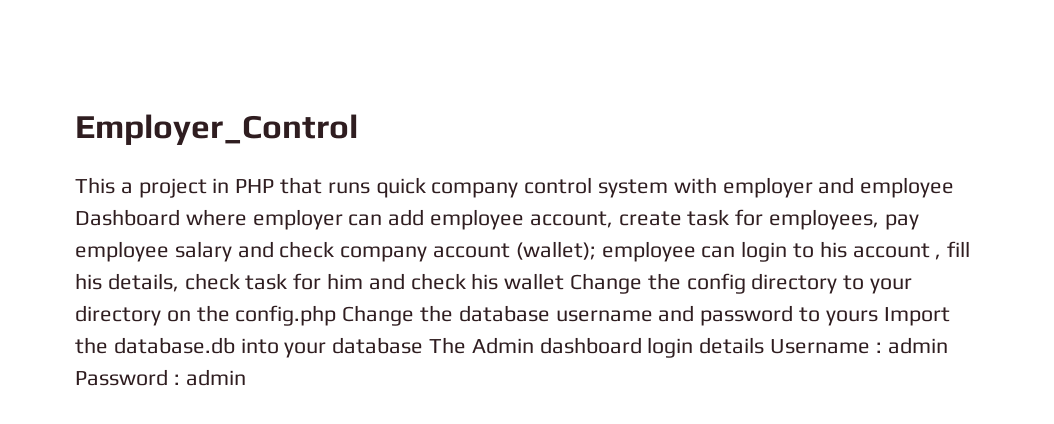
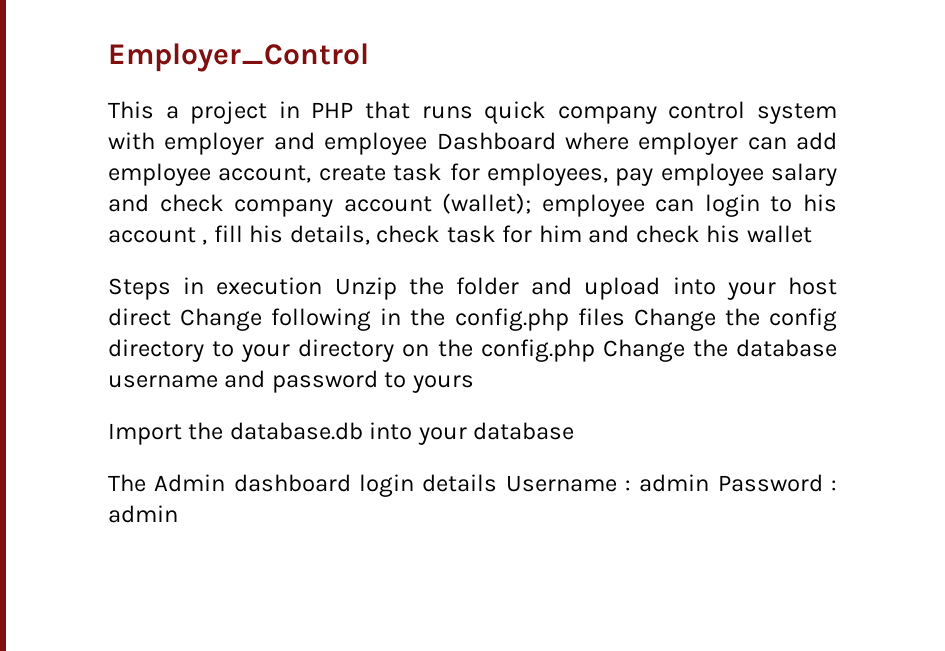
(565, 281) none -> [108,277,837,300] [108,308,625,331] // Steps in execution Unzip the folder and upload into your host direct Change following in the config.php files
(878, 318) none -> (474, 384) //
(424, 345) none -> (575, 431) //

